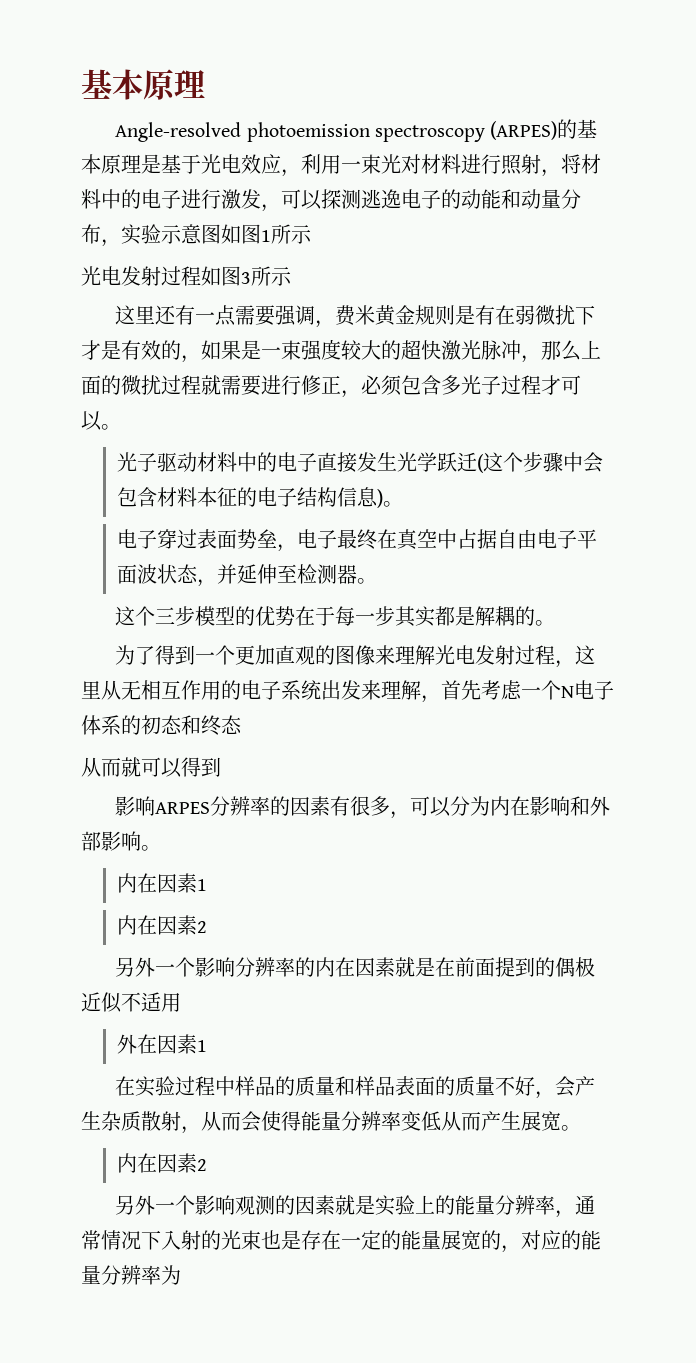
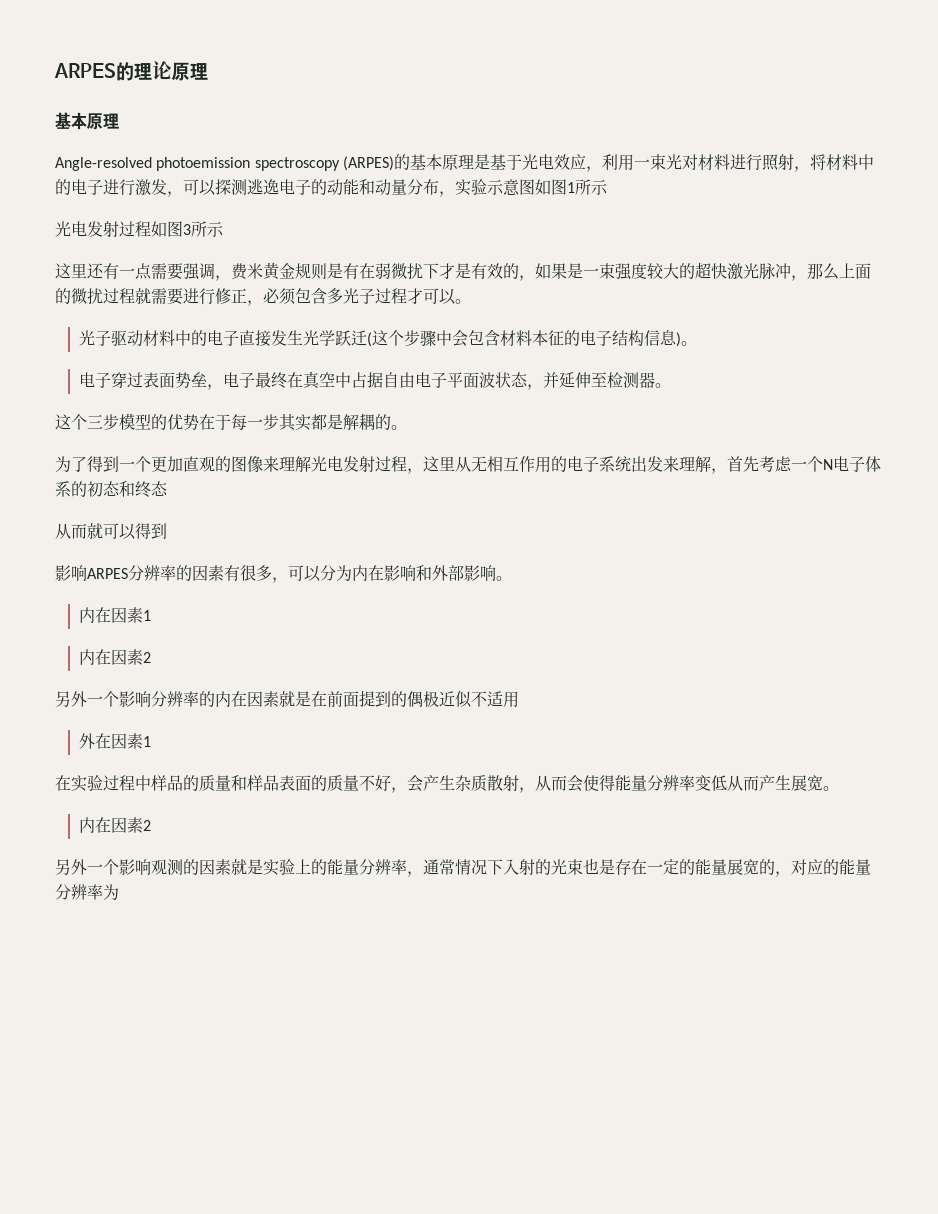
(81, 84) none -> [54,61,208,81] ARPES的理论原理 //

